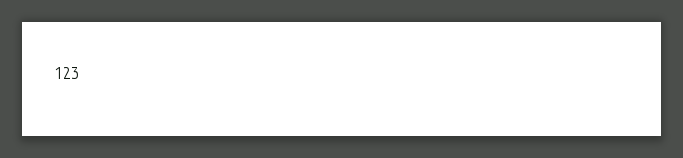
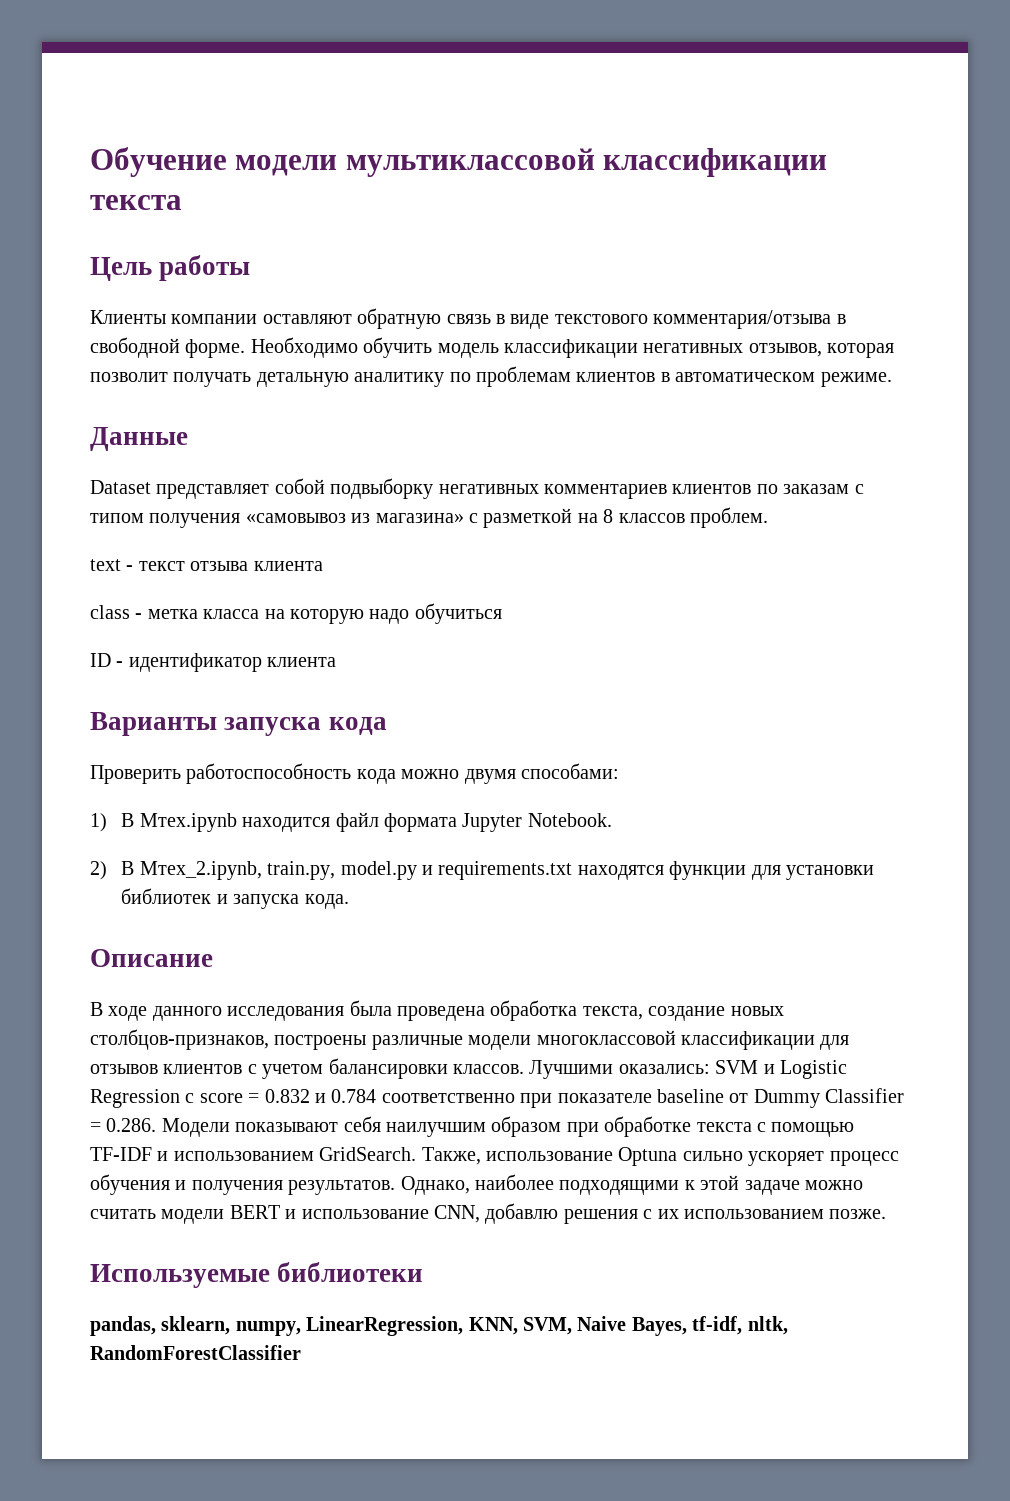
[54,67,78,79] 123 -> [90,147,828,177] [90,195,182,210] [90,255,251,281] [90,308,846,329] [90,337,895,358] [90,366,892,387] [90,427,188,451] [90,478,864,499] [90,507,768,528] [90,559,323,571] [90,603,502,624] [90,653,337,672] [90,712,387,736] [90,763,619,784] [90,812,612,832] [90,861,874,880] [121,888,349,909] [90,949,213,967] [90,1000,784,1021] [90,1029,850,1050] [90,1058,847,1079] [90,1088,905,1108] [90,1116,855,1137] [90,1147,899,1166] [90,1174,863,1195] [90,1203,887,1224] [90,1262,424,1288] [90,1316,788,1336] [90,1345,301,1360] Обучение модели мультиклассовой классификации текста // Цель работы // Клиенты компании оставляют обратную связь в виде текстового комментария/отзыва в свободной форме. Необходимо обучить модель классификации негативных отзывов, которая позволит получать детальную аналитику по проблемам клиентов в автоматическом режиме. // Данные // Dataset представляет собой подвыборку негативных комментариев клиентов по заказам с типом получения «самовывоз из магазина» с разметкой на 8 классов проблем. // text - текст отзыва клиента // class - метка класса на которую надо обучиться // ID - идентификатор клиента // Варианты запуска кода // Проверить работоспособность кода можно двумя способами: // 1) В Мтех.ipynb находится файл формата Jupyter Notebook. // 2) В Мтех_2.ipynb, train.py, model.py и requirements.txt находятся функции для установки библиотек и запуска кода. // Описание // В ходе данного исследования была проведена обработка текста, создание новых столбцов-признаков, построены различные модели многоклассовой классификации для отзывов клиентов с учетом балансировки классов. Лучшими оказались: SVM и Logistic Regression с score = 0.832 и 0.784 соответственно при показателе baseline от Dummy Classifier = 0.286. Модели показывают себя наилучшим образом при обработке текста с помощью TF-IDF и использованием GridSearch. Также, использование Optuna сильно ускоряет процесс обучения и получения результатов. Однако, наиболее подходящими к этой задаче можно считать модели BERT и использование CNN, добавлю решения с их использованием позже. // Используемые библиотеки // pandas, sklearn, numpy, LinearRegression, KNN, SVM, Naive Bayes, tf-idf, nltk, RandomForestClassifier

